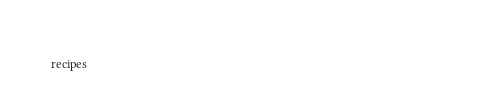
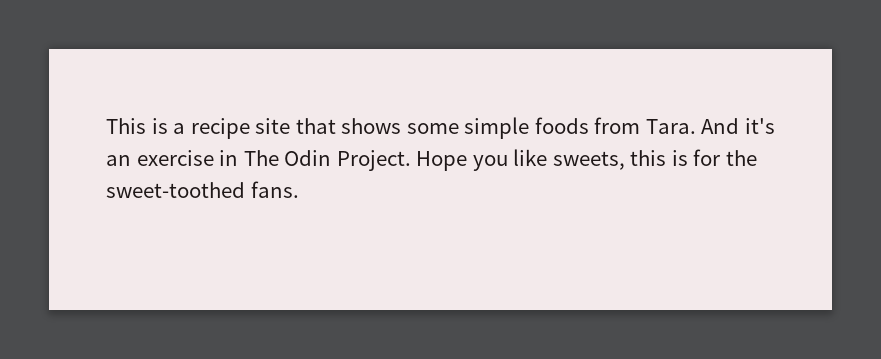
[51,60,87,71] recipes -> [106,117,775,139] [106,149,757,171] [106,181,299,198] This is a recipe site that shows some simple foods from Tara. And it's an exercise in The Odin Project. Hope you like sweets, this is for the sweet-toothed fans.

